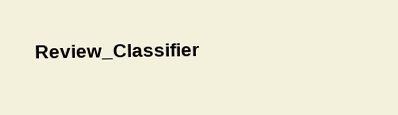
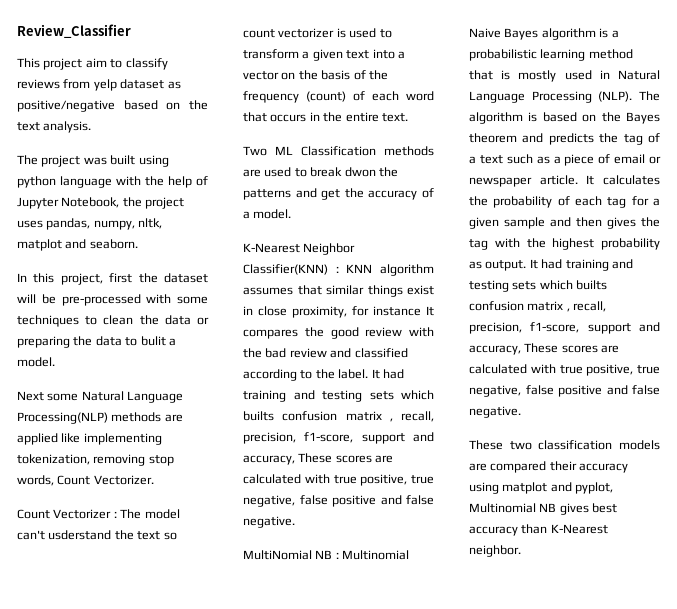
(201, 51) none -> [17,58,168,70] [17,79,181,91] [17,100,208,112] [17,121,92,133] [17,155,169,167] [17,176,208,188] [17,197,185,209] [17,218,163,230] [17,239,138,251] [17,273,209,285] [17,294,208,306] [17,315,209,327] [17,336,176,348] [17,357,55,367] [17,391,184,403] [17,412,183,424] [17,433,162,445] [17,454,174,466] [17,475,154,486] [17,509,180,519] [17,530,177,540] [243,28,392,38] [243,49,405,61] [243,70,388,80] [243,91,434,103] [243,112,408,122] [243,146,434,156] [243,167,398,177] [243,188,434,200] [243,209,292,219] [243,243,356,255] [243,264,434,276] [243,285,434,297] [243,306,434,318] [243,327,434,339] [243,348,408,358] [243,369,404,381] [243,390,434,402] [243,411,434,422] [243,432,434,444] [243,453,394,465] [243,474,434,486] [243,495,434,507] [243,516,295,528] [243,550,410,560] [469,28,619,40] [469,49,633,61] [469,70,660,82] [469,91,660,103] [469,112,660,124] [469,133,660,145] [469,154,661,166] [469,175,660,187] [469,196,660,208] [469,217,660,229] [469,238,660,250] [469,259,633,271] [469,280,608,292] [469,301,607,312] [469,322,660,334] [469,343,620,355] [469,364,660,376] [469,385,660,397] [469,406,521,418] [469,440,660,450] [469,461,629,473] [469,482,614,494] [469,503,618,515] [469,524,608,536] [469,545,521,557] // This project aim to classify reviews from yelp dataset as positive/negative based on the text analysis. // The project was built using python language with the help of Jupyter Notebook, the project uses pandas, numpy, nltk, matplot and seaborn. // In this project, first the dataset will be pre-processed with some techniques to clean the data or preparing the data to bulit a model. // Next some Natural Language Processing(NLP) methods are applied like implementing tokenization, removing stop words, Count Vectorizer. // Count Vectorizer : The model can't usderstand the text so count vectorizer is used to transform a given text into a vector on the basis of the frequency (count) of each word that occurs in the entire text. // Two ML Classification methods are used to break dwon the patterns and get the accuracy of a model. // K-Nearest Neighbor Classifier(KNN) : KNN algorithm assumes that similar things exist in close proximity, for instance It compares the good review with the bad review and classified according to the label. It had training and testing sets which builts confusion matrix , recall, precision, f1-score, support and accuracy, These scores are calculated with true positive, true negative, false positive and false negative. // MultiNomial NB : Multinomial Naive Bayes algorithm is a probabilistic learning method that is mostly used in Natural Language Processing (NLP). The algorithm is based on the Bayes theorem and predicts the tag of a text such as a piece of email or newspaper article. It calculates the probability of each tag for a given sample and then gives the tag with the highest probability as output. It had training and testing sets which builts confusion matrix , recall, precision, f1-score, support and accuracy, These scores are calculated with true positive, true negative, false positive and false negative. // These two classification models are compared their accuracy using matplot and pyplot, Multinomial NB gives best accuracy than K-Nearest neighbor.

